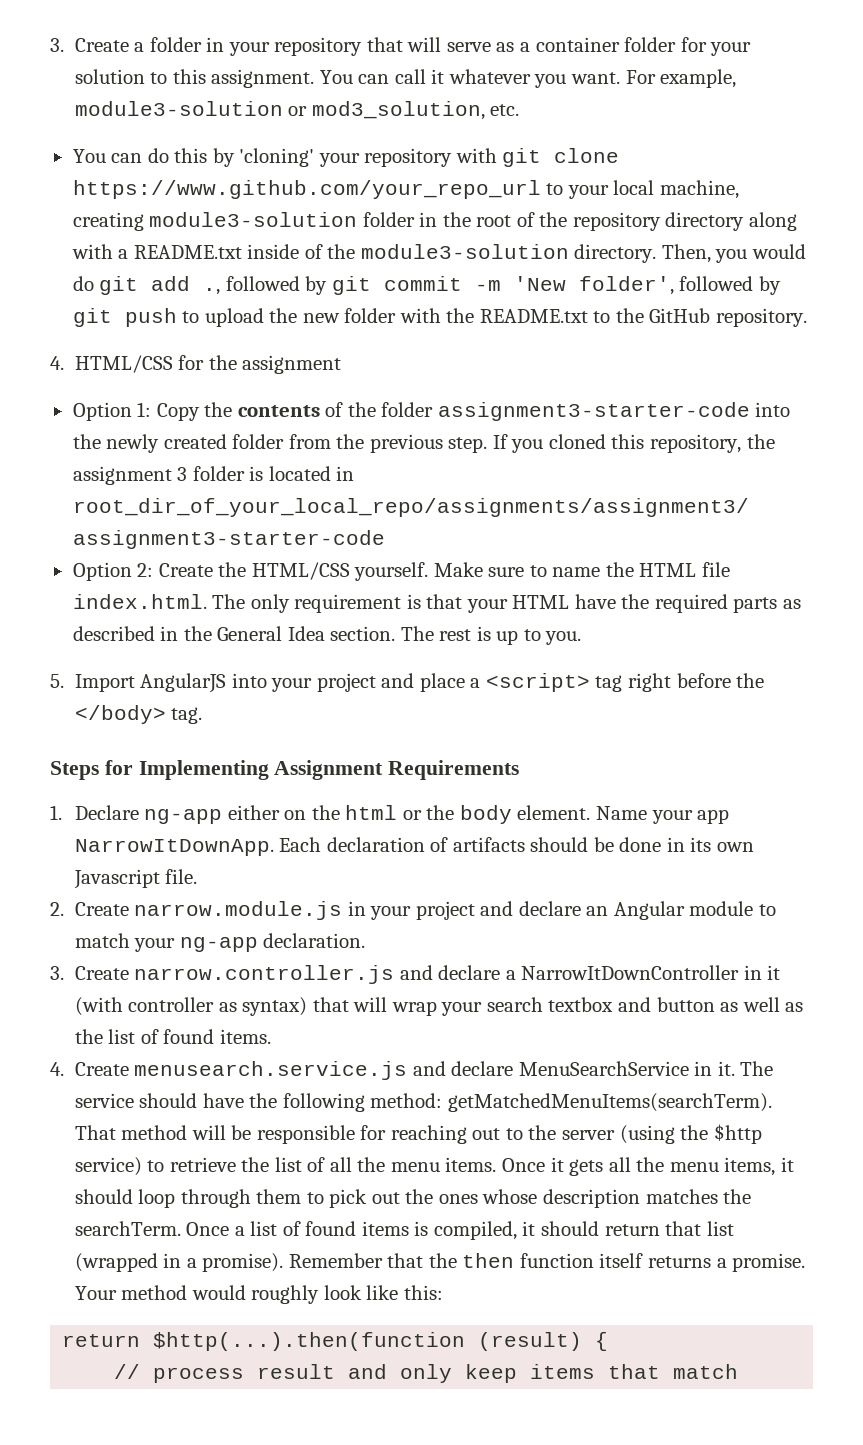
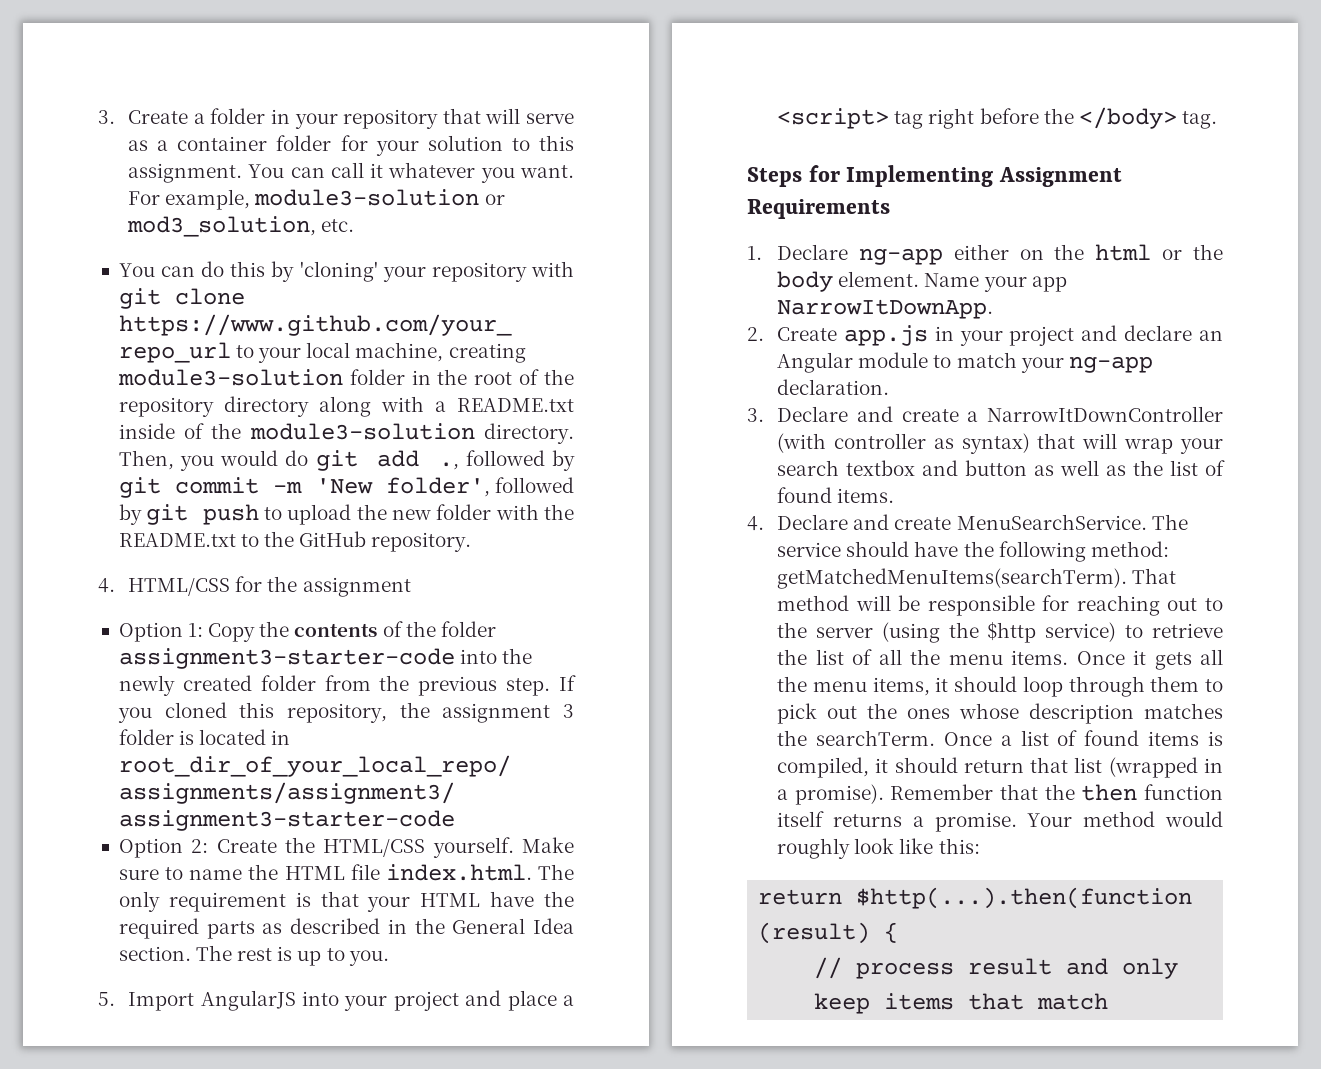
[279,837,755,852] [73,869,198,889] Each declaration of artifacts should be done in its own Javascript file. -> (994, 309) none
[134,901,343,920] narrow.module.js -> [843,325,928,346] app.js
[74,965,781,984] Create narrow.controller.js and declare a NarrowItDownController in it -> [777,406,1223,422] Declare and create a NarrowItDownController
[74,1061,735,1080] Create menusearch.service.js and declare MenuSearchService in it. -> [777,514,1147,530] Declare and create MenuSearchService.

